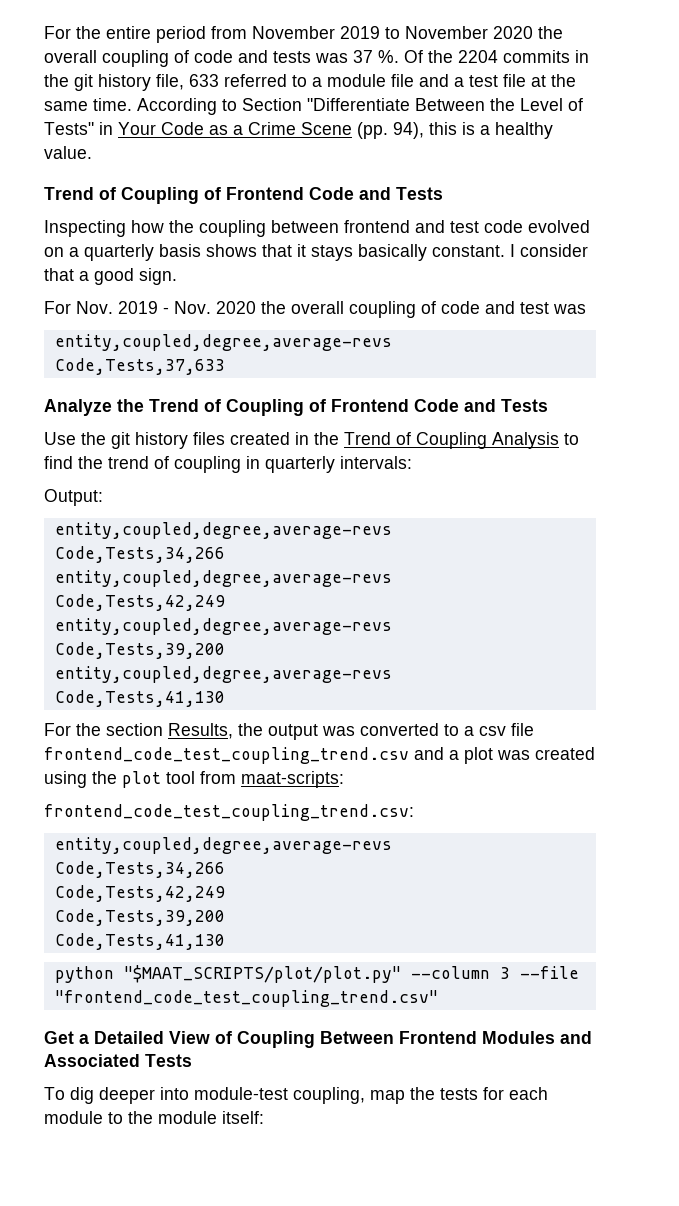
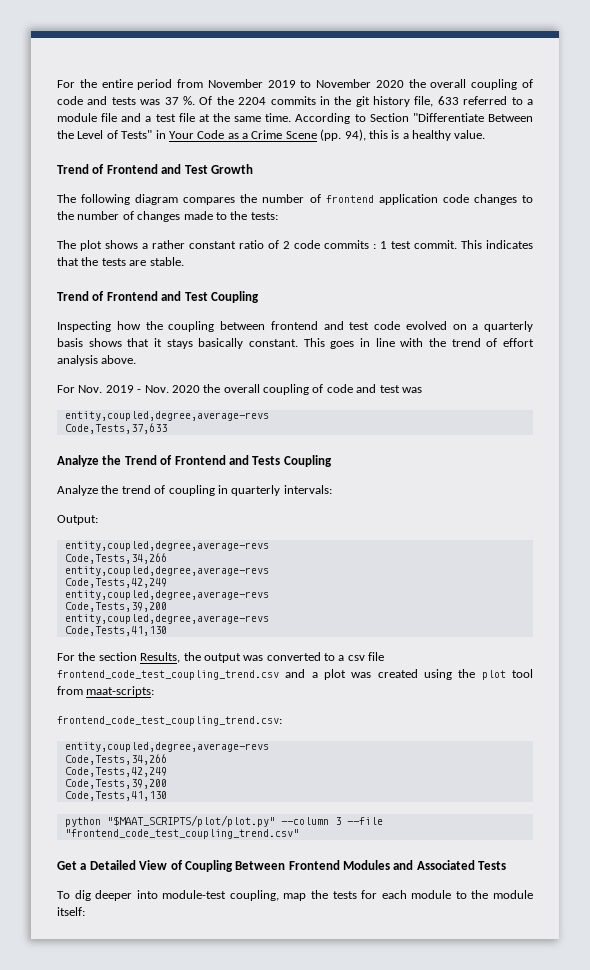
[121,187,443,204] Coupling of Frontend Code and Tests -> [106,164,253,174] [57,194,533,205] [57,211,278,222] [57,240,533,251] [57,257,184,266] [57,291,259,303] Frontend and Test Growth // The following diagram compares the number of frontend application code changes to the number of changes made to the tests: // The plot shows a rather constant ratio of 2 code commits : 1 test commit. This indicates that the tests are stable. // Trend of Frontend and Test Coupling
[510,244,588,257] [44,268,177,285] I consider that a good sign. -> [303,338,535,349] [57,355,137,366] This goes in line with the trend of effort analysis above.
[226,399,548,416] [44,432,579,449] [44,456,73,469] Coupling of Frontend Code and Tests // Use the git history files created in the Trend of Coupling Analysis to find -> [174,455,332,467] [57,485,98,496] Frontend and Tests Coupling // Analyze

